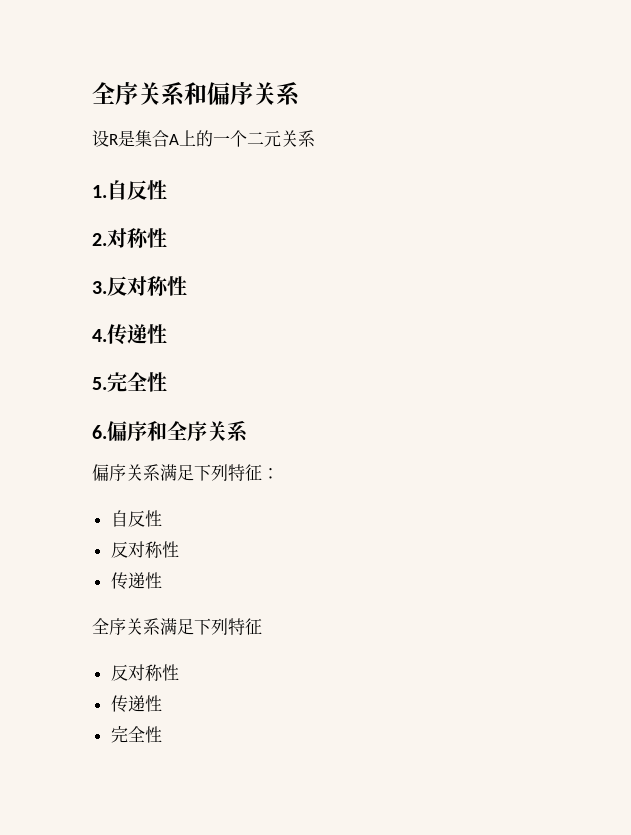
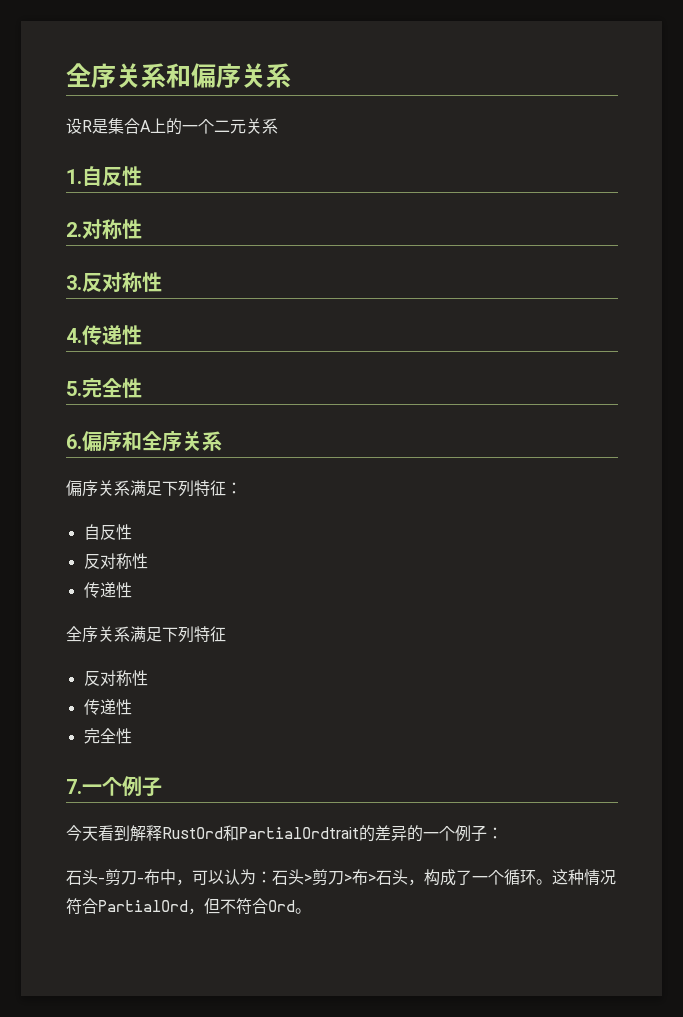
(162, 734) none -> [66,776,162,797] [66,825,503,842] [66,869,616,886] [66,898,311,915] // 7.一个例子 // 今天看到解释RustOrd和PartialOrdtrait的差异的一个例子： // 石头-剪刀-布中，可以认为：石头>剪刀>布>石头，构成了一个循环。这种情况符合PartialOrd，但不符合Ord。

